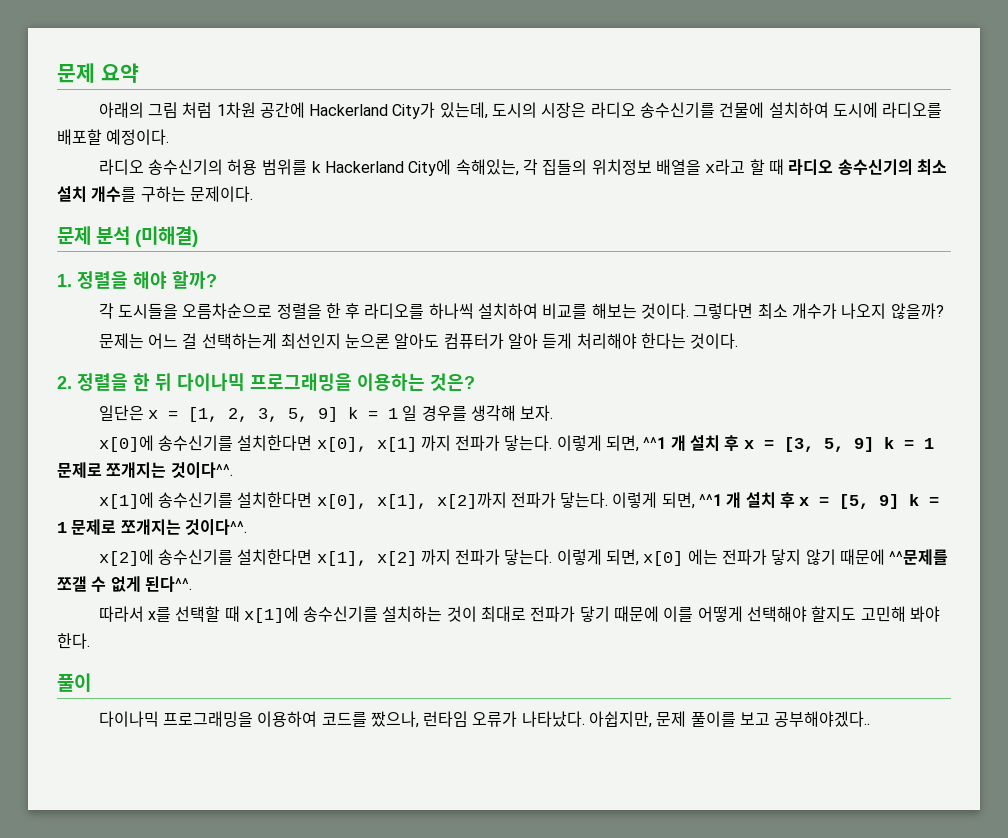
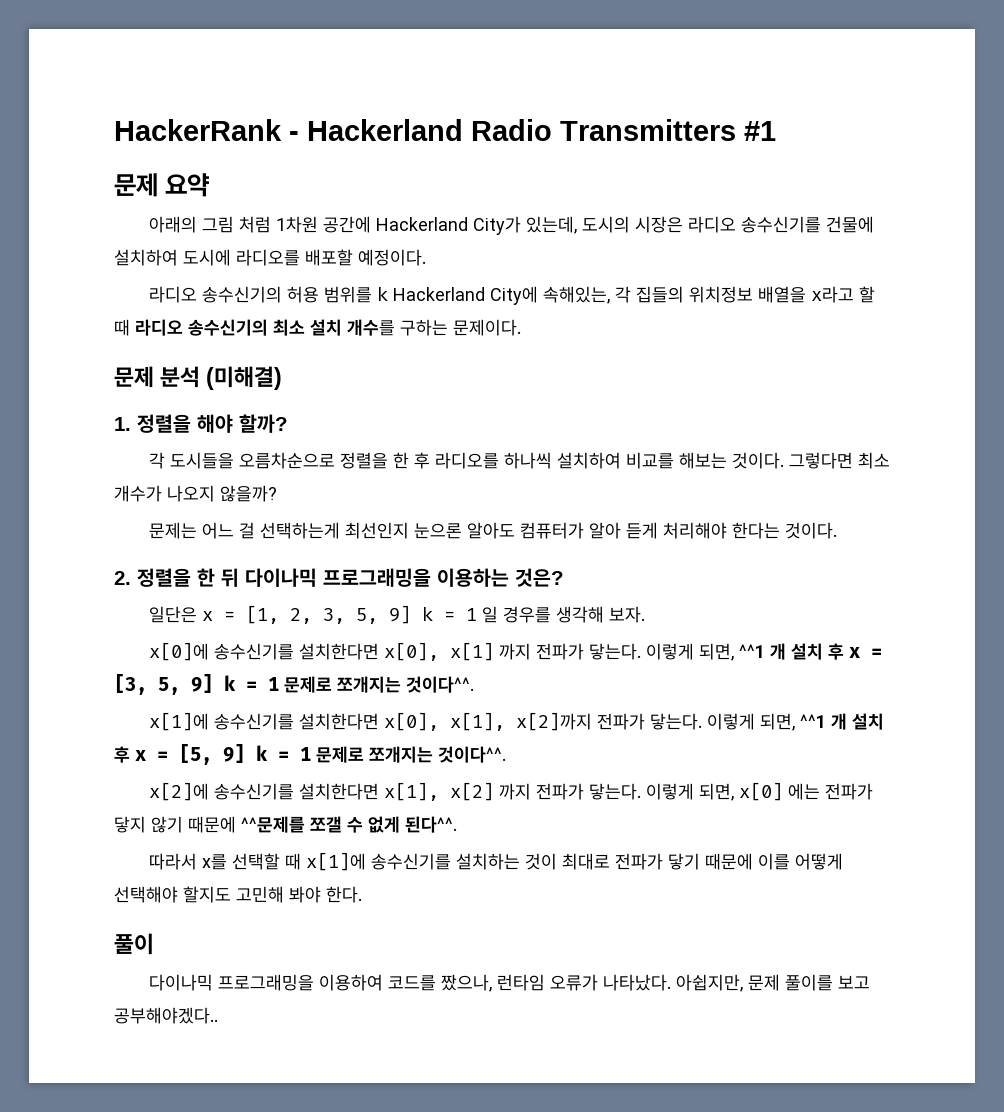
(57, 73) none -> [114,119,776,141] HackerRank - Hackerland Radio Transmitters #1 //

